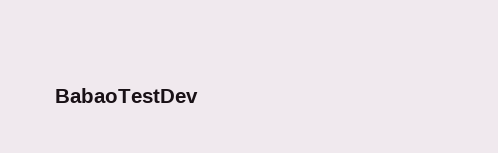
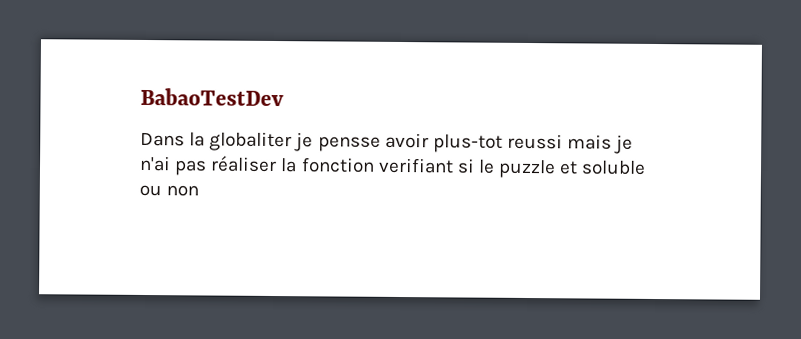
(198, 95) none -> [140,131,634,154] [139,155,647,179] [139,184,200,197] // Dans la globaliter je pensse avoir plus-tot reussi mais je n'ai pas réaliser la fonction verifiant si le puzzle et soluble ou non

